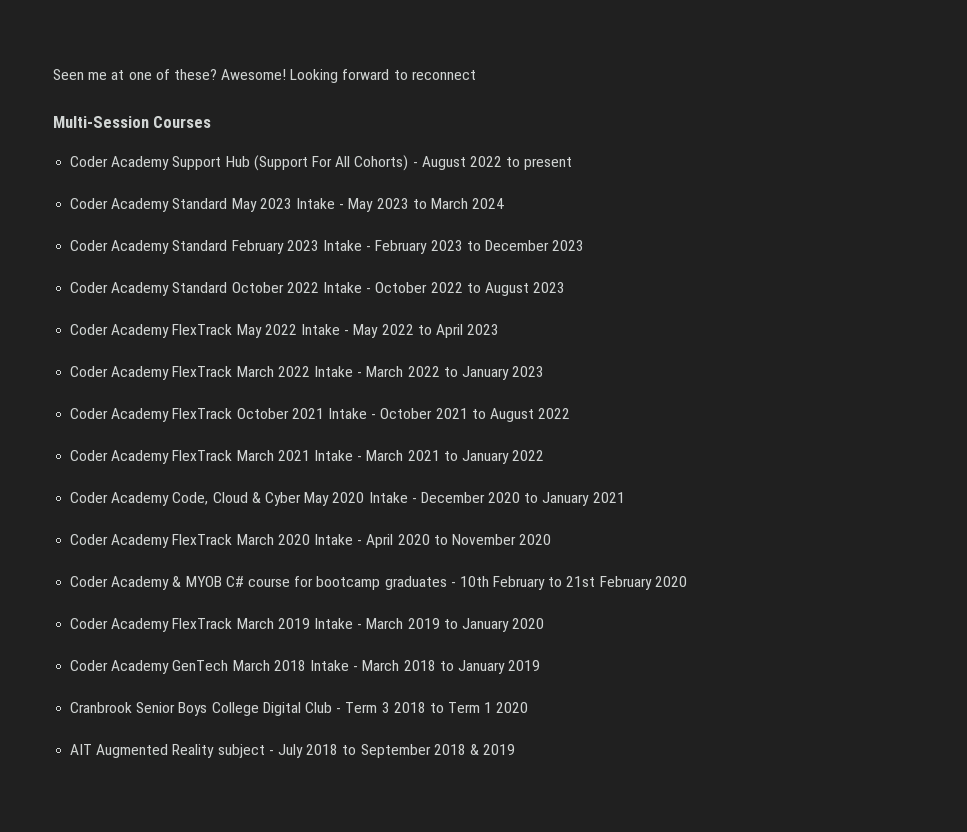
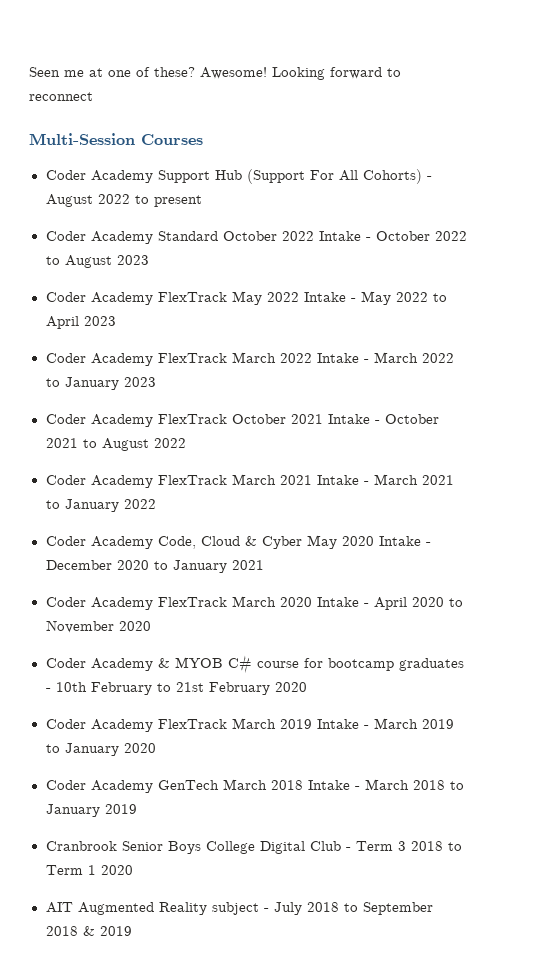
[70,198,505,212] [70,240,585,254] // Coder Academy Standard May 2023 Intake - May 2023 to March 2024 // Coder Academy Standard February 2023 Intake - February 2023 to December 2023 -> (202, 201) none

